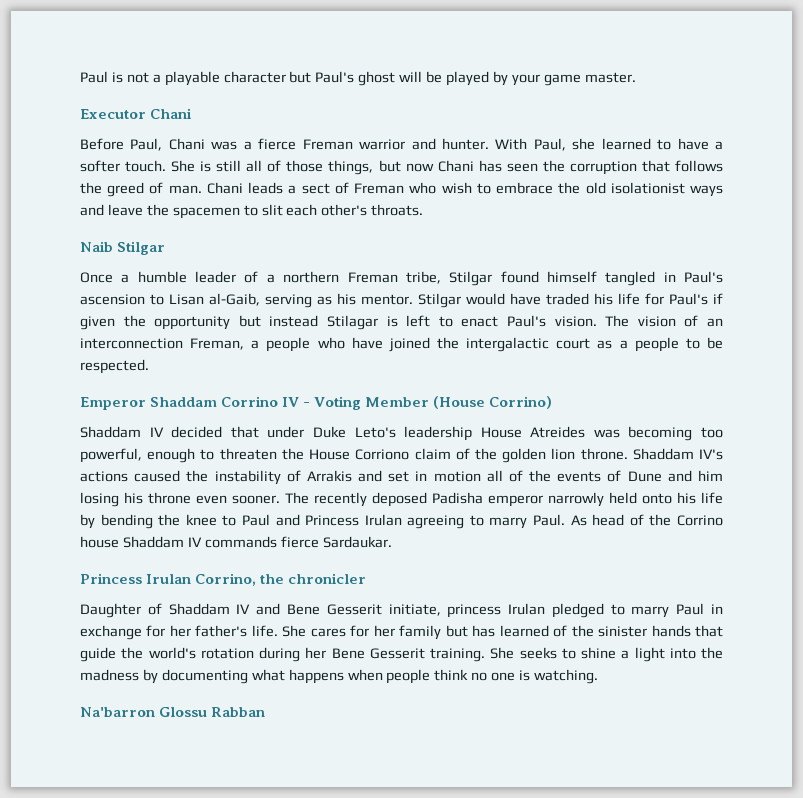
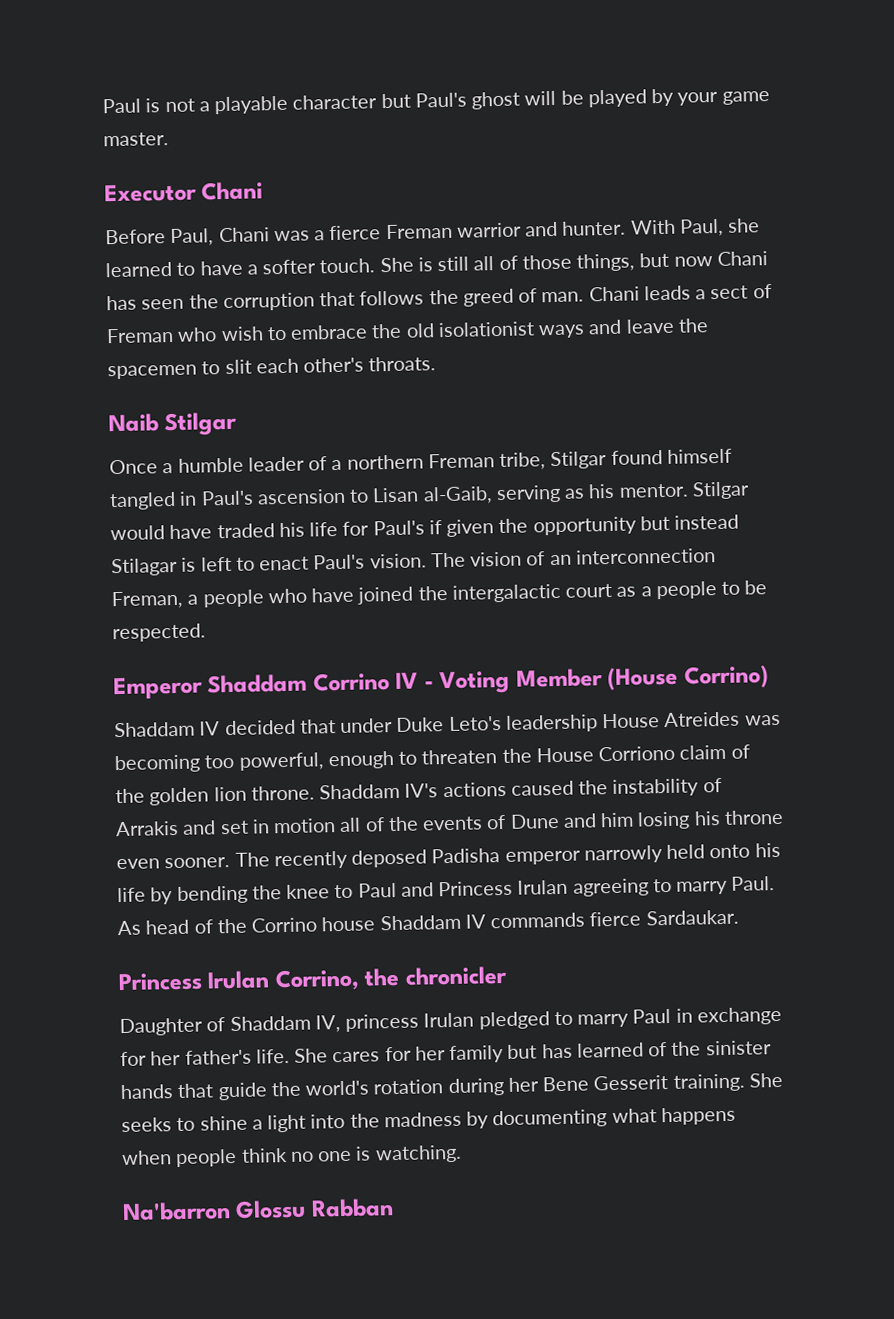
[236,603,441,616] IV and Bene Gesserit initiate, -> [314,1015,341,1033] IV,

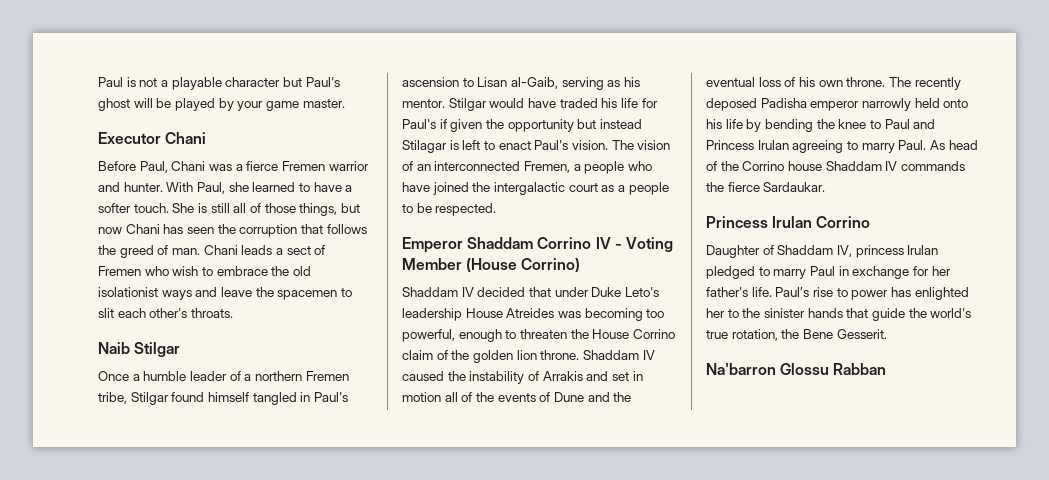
[385,223,453,240] Freman -> [281,161,325,171] Fremen
[106,327,174,344] Freman -> [98,266,141,276] Fremen
[427,453,495,469] Freman -> [305,371,349,381] Fremen
[575,548,716,565] [111,590,184,610] interconnection Freman, -> [434,161,570,173] interconnected Fremen,
[598,745,676,762] Corriono -> [632,329,675,339] Corrino
[404,781,507,798] IV's actions -> [642,350,655,360] IV
[600,809,784,830] [116,856,231,870] him losing his throne even sooner. -> [613,392,632,402] [706,77,886,87] the eventual loss of his own throne.
(586, 920) none -> [706,182,724,192] the
[274,965,507,992] Corrino, the chronicler -> [816,216,871,228] Corrino
[294,1042,668,1064] She cares for her family but has learned of -> [775,287,969,300] [706,308,739,318] Paul’s rise to power has enlighted her to
[373,1072,783,1097] [121,1106,736,1133] [121,1144,462,1168] rotation during her Bene Gesserit training. She seeks to shine a light into the madness by documenting what happens when people think no one is watching. -> [706,329,887,341] true rotation, the Bene Gesserit.

